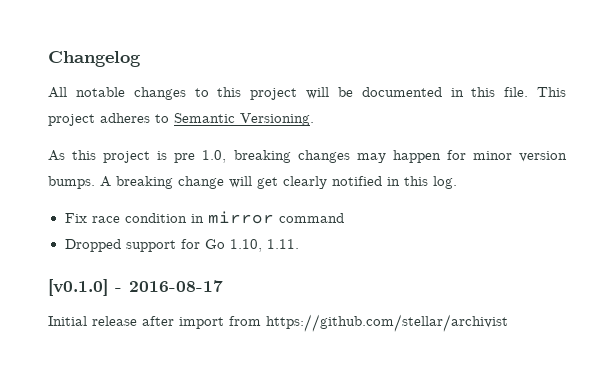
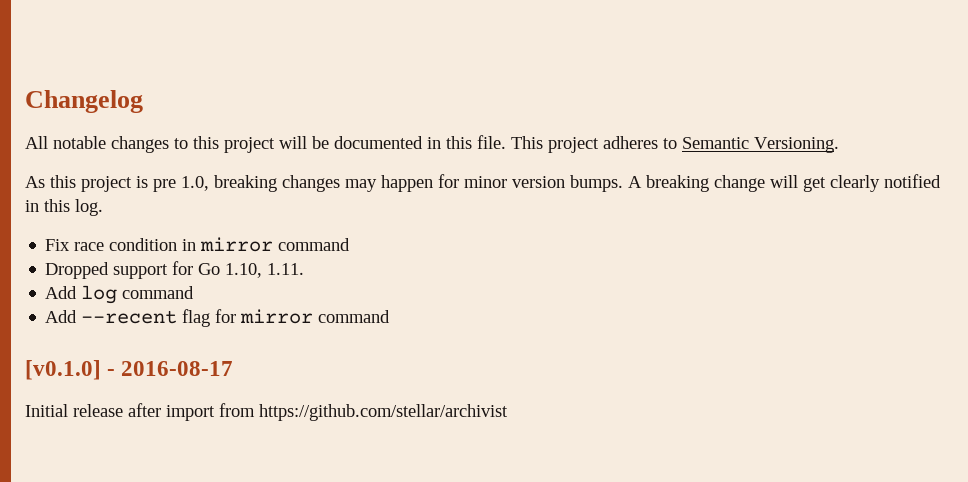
(299, 244) none -> [45,285,195,304] [45,309,391,327] // Add log command // Add --recent flag for mirror command

